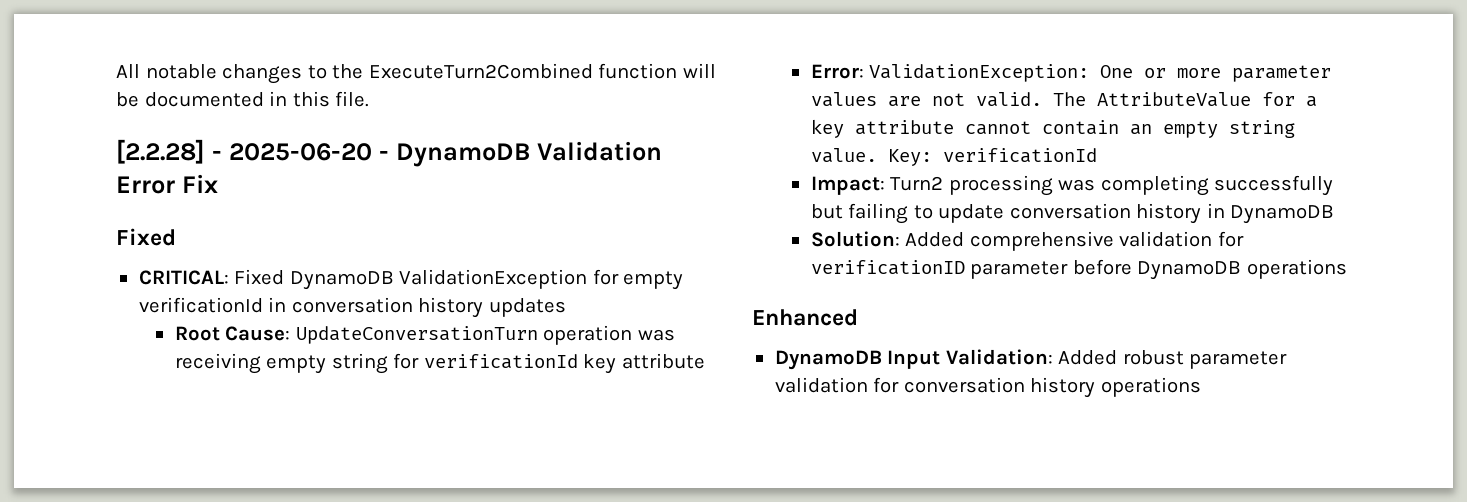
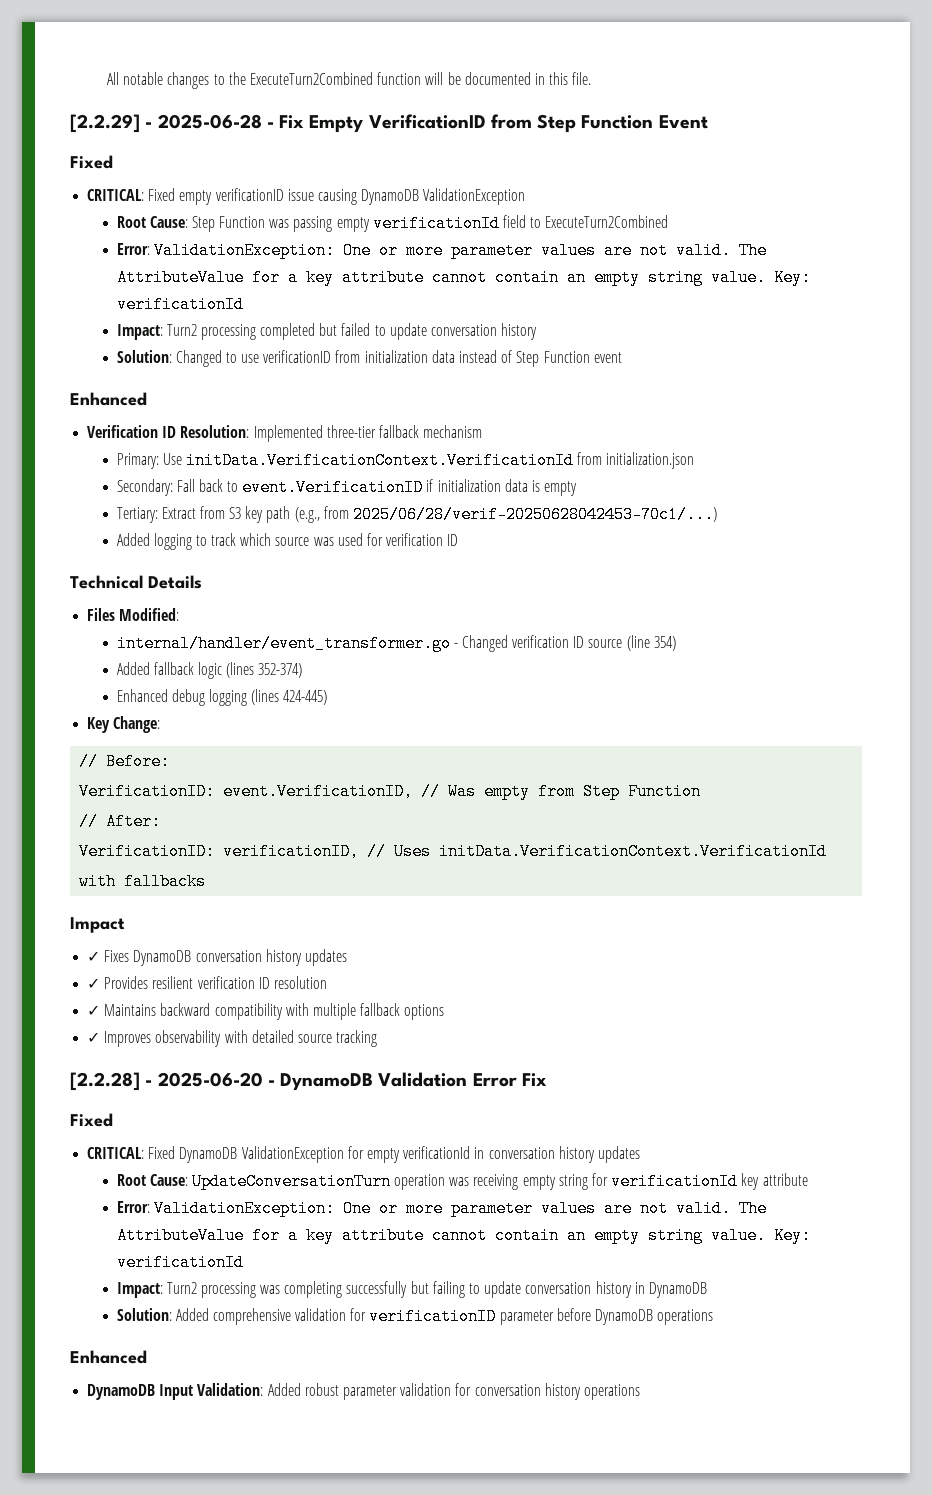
(370, 99) none -> [70,114,708,133] [70,155,113,169] [87,188,526,205] [116,215,669,232] [116,242,767,259] [116,269,811,286] [116,296,244,313] [116,323,538,340] [116,350,622,367] [70,392,147,406] [87,425,483,442] [116,452,695,469] [116,479,578,496] [116,506,718,523] [116,533,459,550] [70,575,202,589] [87,608,180,621] [116,635,676,652] [116,662,303,679] [116,689,328,706] [87,716,161,733] [79,753,171,770] [79,783,702,800] [79,813,162,830] [79,843,828,860] [79,873,207,890] [70,917,125,933] [87,949,347,966] [87,976,327,989] [87,1003,445,1020] [87,1030,378,1047] // [2.2.29] - 2025-06-28 - Fix Empty VerificationID from Step Function Event // Fixed // CRITICAL: Fixed empty verificationID issue causing DynamoDB ValidationException // Root Cause: Step Function was passing empty verificationId field to ExecuteTurn2Combined // Error: ValidationException: One or more parameter values are not valid. The AttributeValue for a key attribute cannot contain an empty string value. Key: verificationId // Impact: Turn2 processing completed but failed to update conversation history // Solution: Changed to use verificationID from initialization data instead of Step Function event // Enhanced // Verification ID Resolution: Implemented three-tier fallback mechanism // Primary: Use initData.VerificationContext.VerificationId from initialization.json // Secondary: Fall back to event.VerificationID if initialization data is empty // Tertiary: Extract from S3 key path (e.g., from 2025/06/28/verif-20250628042453-70c1/...) // Added logging to track which source was used for verification ID // Technical Details // Files Modified: // internal/handler/event_transformer.go - Changed verification ID source (line 354) // Added fallback logic (lines 352-374) // Enhanced debug logging (lines 424-445) // Key Change: // // Before: // VerificationID: event.VerificationID, // Was empty from Step Function // // After: // VerificationID: verificationID, // Uses initData.VerificationContext.VerificationId with fallbacks // Impact // ✓ Fixes DynamoDB conversation history updates // ✓ Provides resilient verification ID resolution // ✓ Maintains backward compatibility with multiple fallback options // ✓ Improves observability with detailed source tracking

